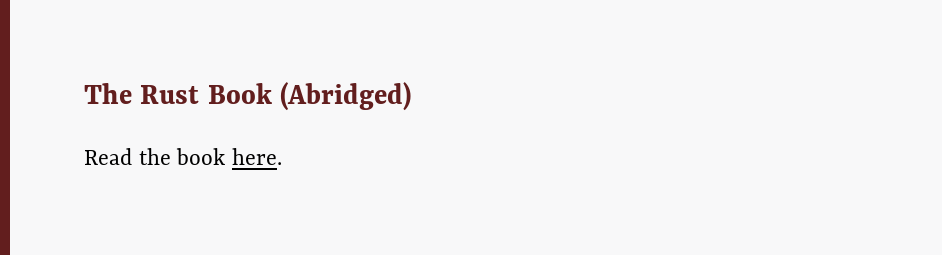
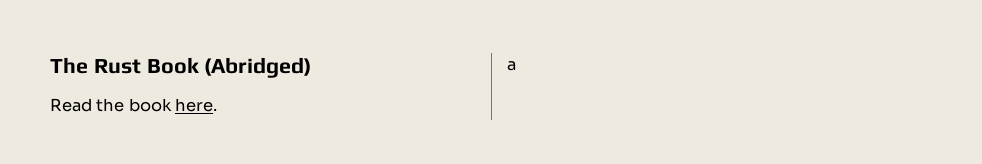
(282, 156) none -> [507,61,516,71] // a

